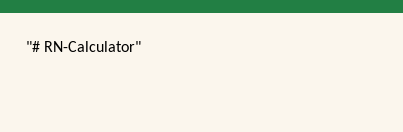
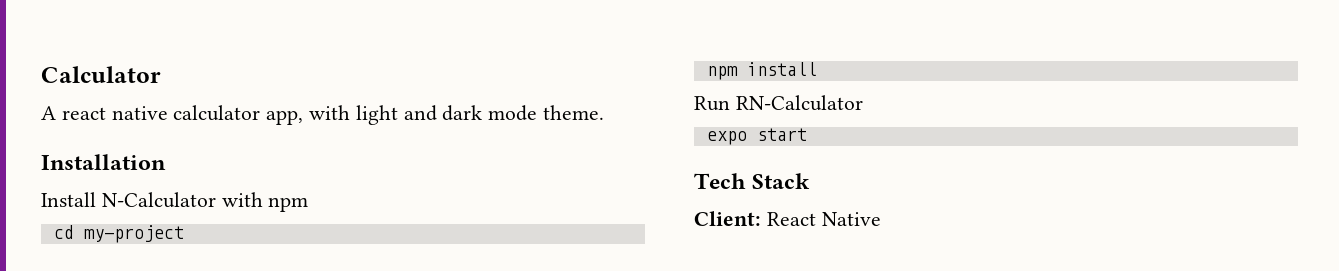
[26,41,142,52] "# RN-Calculator" -> [41,66,161,83] [41,105,605,125] [41,154,166,170] [41,192,309,212] [53,225,184,243] [706,62,817,80] [694,95,863,111] [706,128,807,145] [694,173,811,189] [694,211,881,226] Calculator // A react native calculator app, with light and dark mode theme. // Installation // Install N-Calculator with npm // cd my-project // npm install // Run RN-Calculator // expo start // Tech Stack // Client: React Native

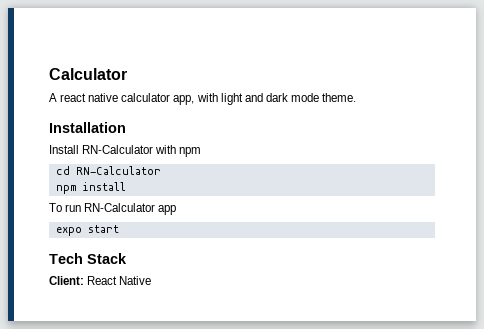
[101,192,216,208] N-Calculator -> [82,145,154,154] RN-Calculator
[83,225,184,243] my-project -> [75,166,161,175] RN-Calculator
[694,95,863,111] Run RN-Calculator -> [49,203,177,215] To run RN-Calculator app

